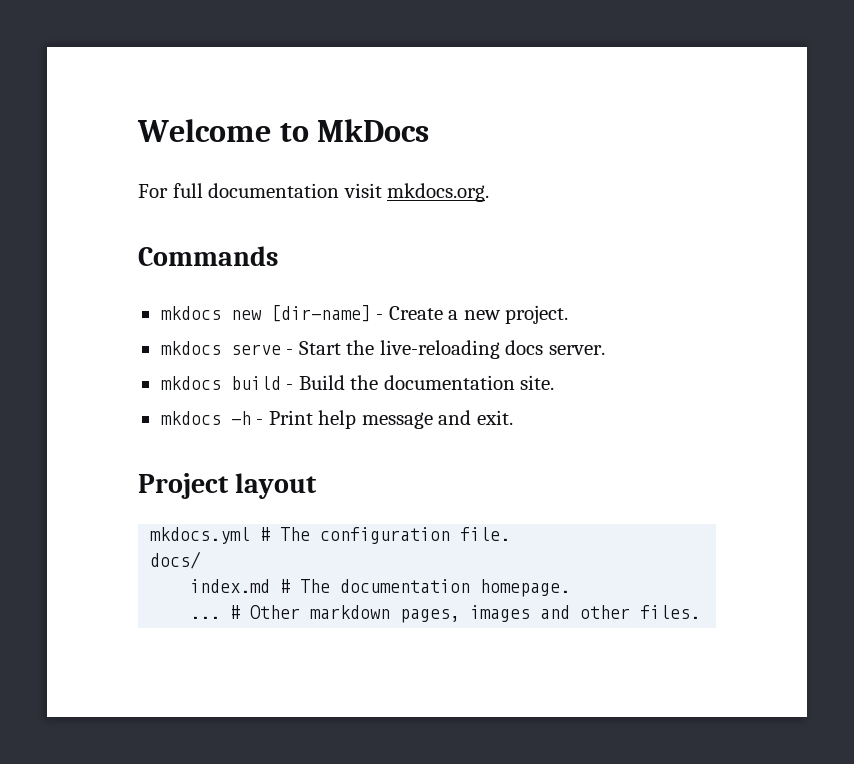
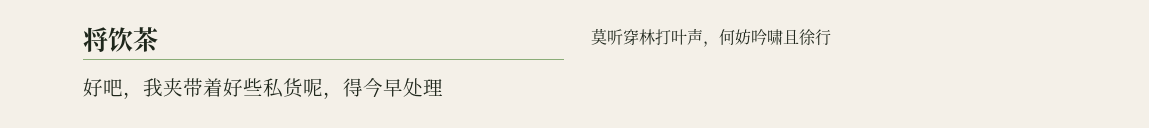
[137,119,430,142] [138,183,490,202] [138,246,278,266] [160,305,569,324] [160,340,605,359] [160,375,555,390] [160,410,513,429] [138,473,318,499] [150,527,511,544] [150,551,202,569] [190,579,571,597] [190,605,701,623] Welcome to MkDocs // For full documentation visit mkdocs.org. // Commands // mkdocs new [dir-name] - Create a new project. // mkdocs serve - Start the live-reloading docs server. // mkdocs build - Build the documentation site. // mkdocs -h - Print help message and exit. // Project layout // mkdocs.yml # The configuration file. // docs/ // index.md # The documentation homepage. // ... # Other markdown pages, images and other files. -> [83,27,158,52] [83,78,443,99] [591,28,831,47] 将饮茶 // 好吧，我夹带着好些私货呢，得今早处理 // 莫听穿林打叶声，何妨吟啸且徐行

